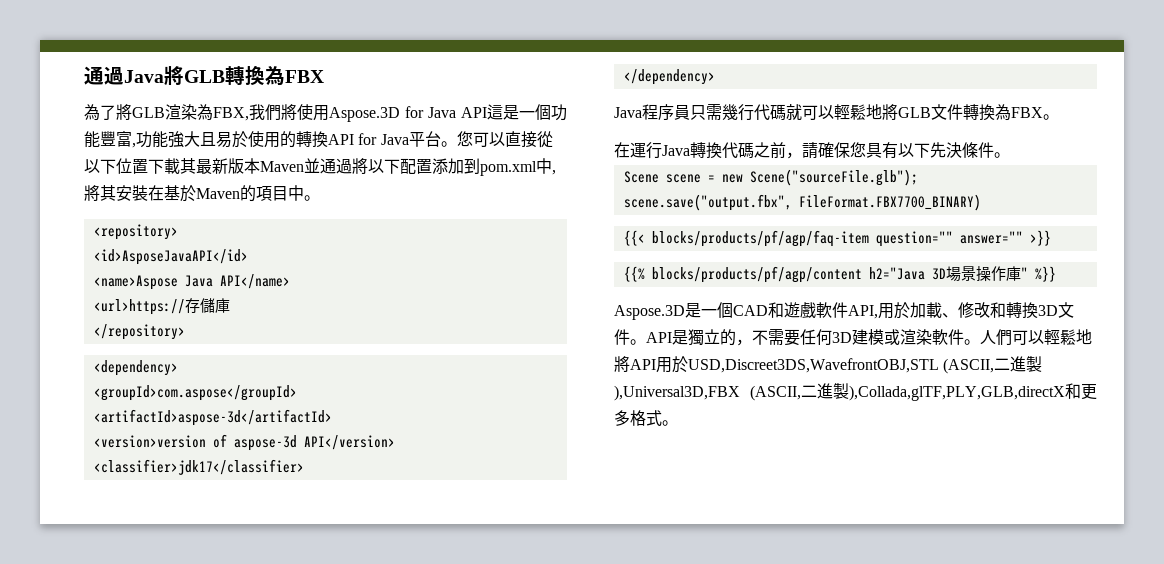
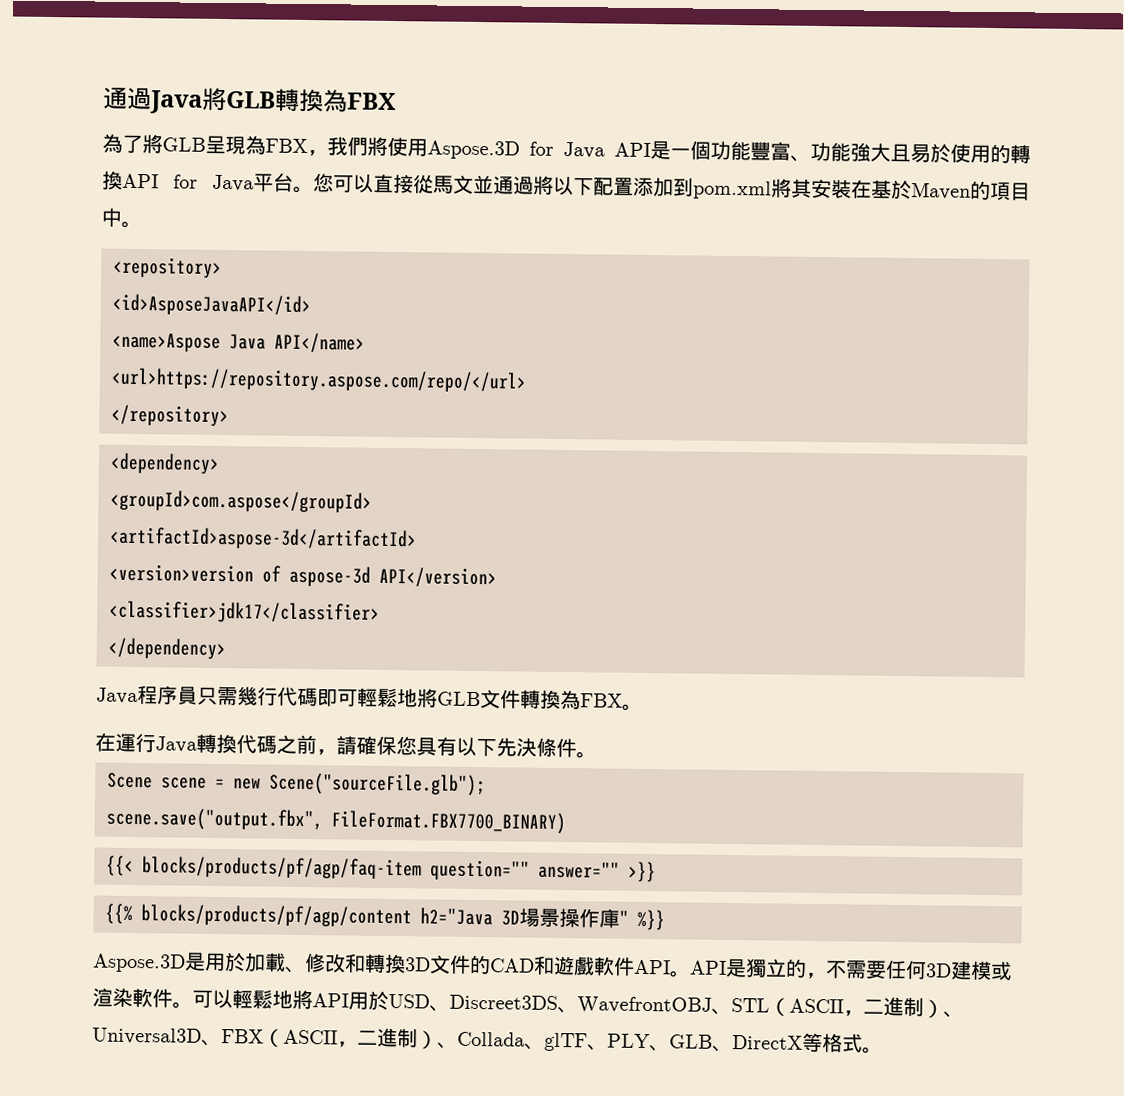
[165,104,249,121] 渲染為FBX, -> [205,135,328,157] 呈現為FBX，
[487,104,503,120] 這 -> (651, 150) none
[132,143,136,148] , -> [790,155,811,162] 、
[84,158,304,174] 以下位置下載其最新版本Maven -> [433,174,474,194] 馬文
[536,158,556,175] 中, -> (772, 190) none
[93,298,230,315] <url>https://存儲庫 -> [111,367,527,393] <url>https://repository.aspose.com/repo/</url>
[786,104,834,120] 就可以 -> [317,688,358,707] 即可
[701,302,878,319] 一個CAD和遊戲軟件API, -> (206, 961) none
(630, 337) none -> [470,954,671,976] 的CAD和遊戲軟件API
[980,329,1012,346] 人們 -> (193, 1005) none
[688,356,1043,374] [614,383,1097,401] [614,410,630,426] USD,Discreet3DS,WavefrontOBJ,STL (ASCII,二進製),Universal3D,FBX (ASCII,二進製),Collada,glTF,PLY,GLB,directX和更多 -> [388,994,964,1019] [92,1027,823,1053] USD、Discreet3DS、WavefrontOBJ、STL（ASCII，二進制）、Universal3D、FBX（ASCII，二進制）、Collada、glTF、PLY、GLB、DirectX等

